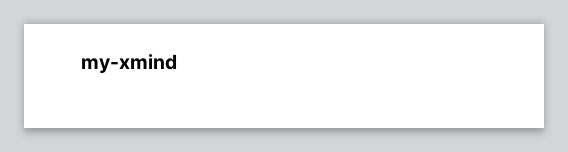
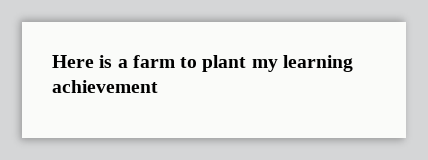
[81,54,177,73] my-xmind -> [52,55,353,72] [52,80,158,93] Here is a farm to plant my learning achievement

